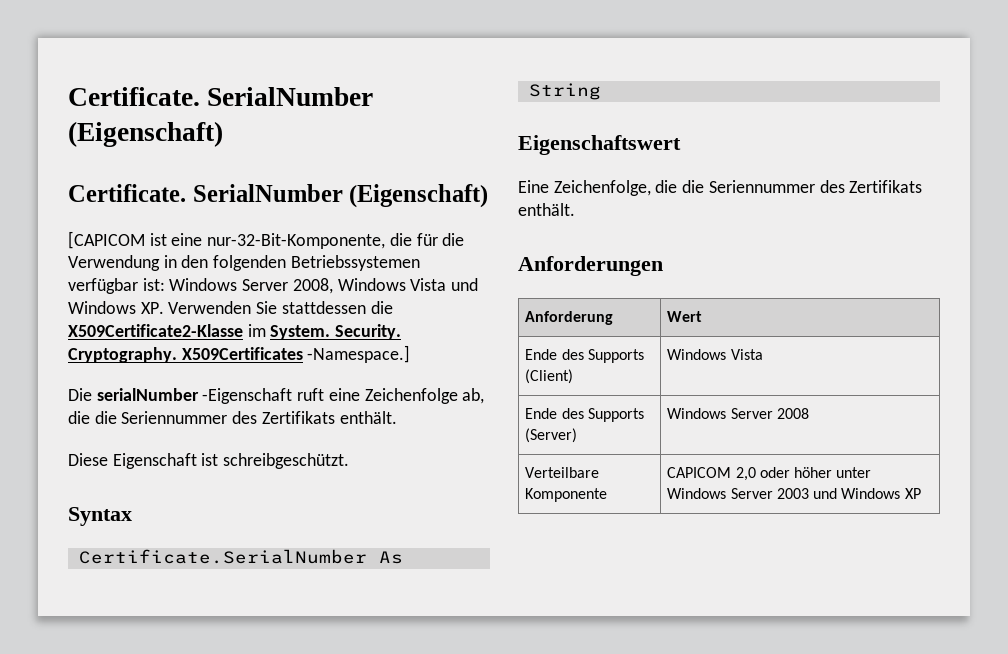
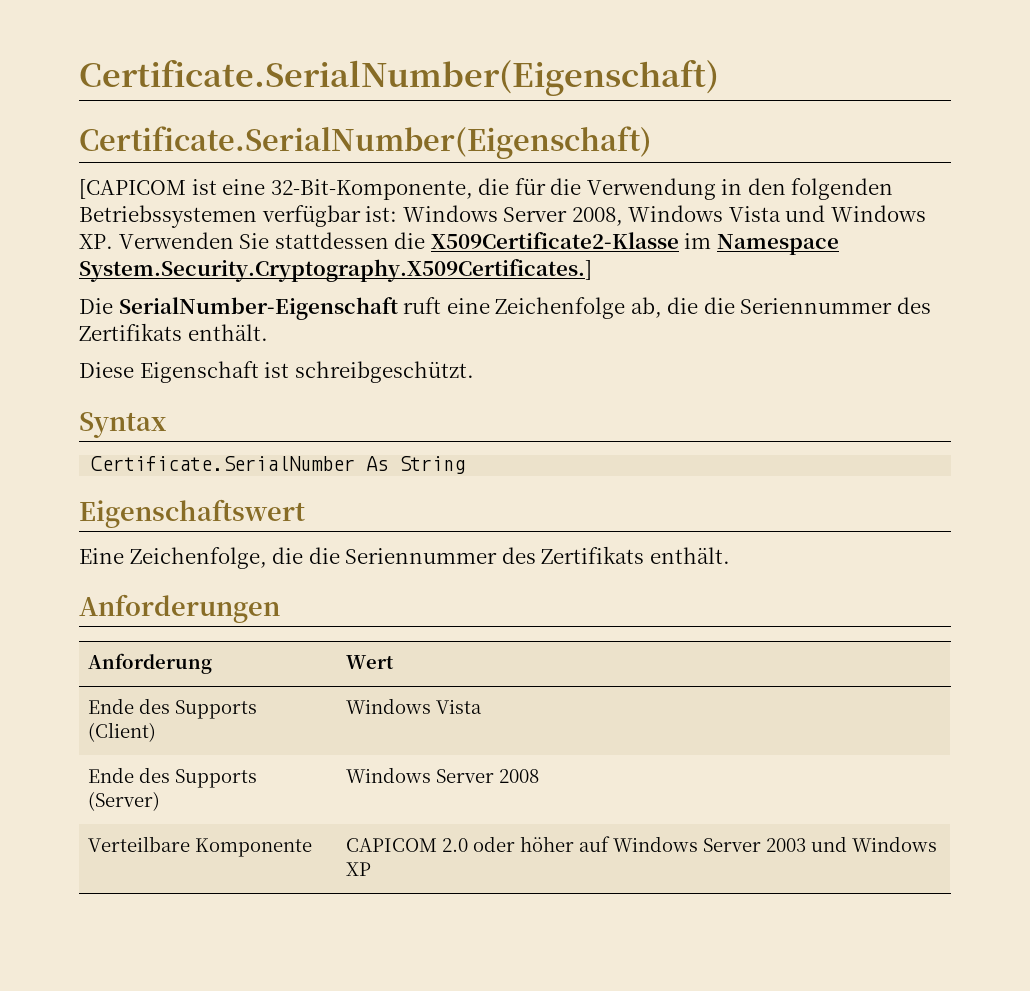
[68,87,374,106] [68,121,223,147] [68,184,489,208] Certificate. SerialNumber (Eigenschaft) // Certificate. SerialNumber (Eigenschaft) -> [79,60,719,96] [79,126,652,159] Certificate.SerialNumber(Eigenschaft) // Certificate.SerialNumber(Eigenschaft)
[207,233,386,249] nur-32-Bit-Komponente, -> [270,179,473,200] 32-Bit-Komponente,
[270,324,402,340] [68,345,411,363] System. Security. Cryptography. X509Certificates -Namespace.] -> [716,234,839,255] [79,259,592,282] Namespace System.Security.Cryptography.X509Certificates.]
[96,388,293,404] serialNumber -Eigenschaft -> [118,297,398,320] SerialNumber-Eigenschaft
[735,467,756,481] 2,0 -> [442,838,469,852] 2.0
[836,467,872,478] unter -> [579,836,611,852] auf

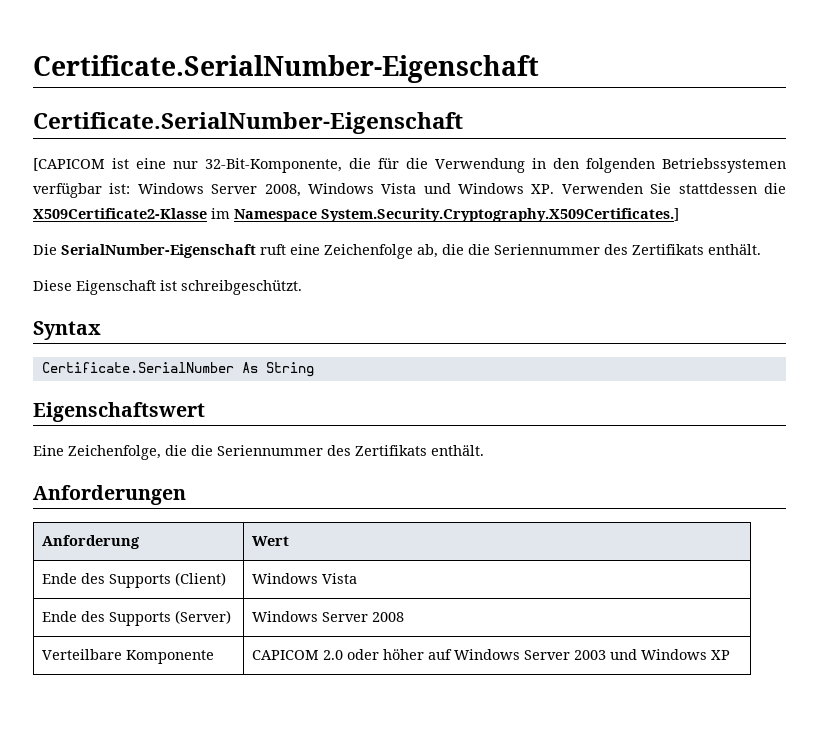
[79,60,719,96] [79,126,652,159] Certificate.SerialNumber(Eigenschaft) // Certificate.SerialNumber(Eigenschaft) -> [33,55,539,83] [33,112,463,134] Certificate.SerialNumber-Eigenschaft // Certificate.SerialNumber-Eigenschaft
(266, 187) none -> [173,161,198,169] nur

